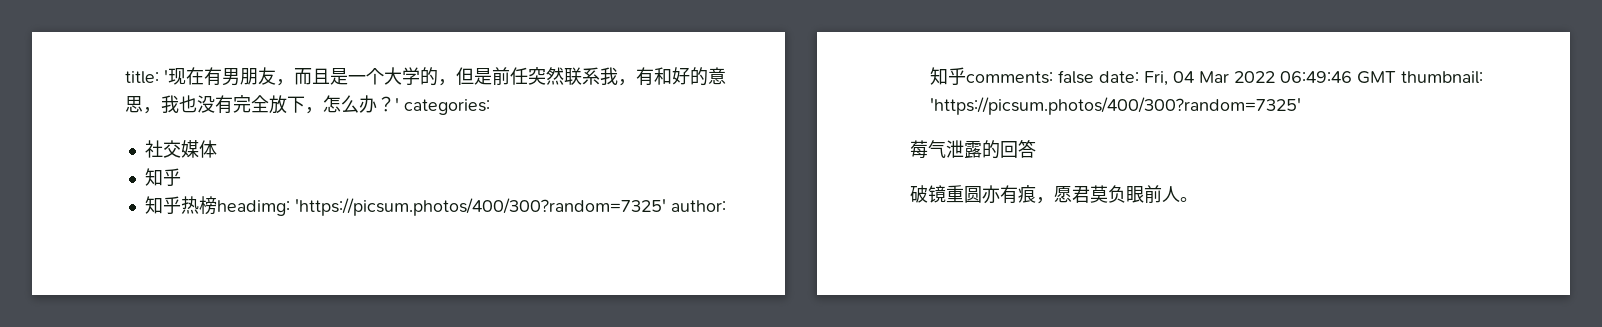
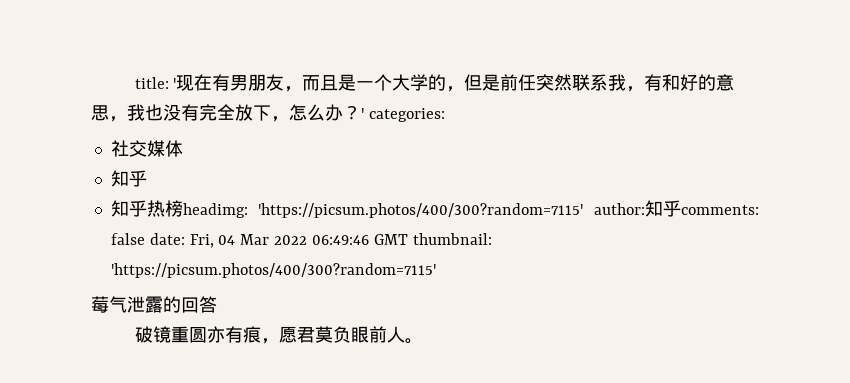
[294,198,666,216] 'https://picsum.photos/400/300?random=7325' -> [258,203,584,218] 'https://picsum.photos/400/300?random=7115'
[929,97,1301,115] 'https://picsum.photos/400/300?random=7325' -> [110,263,436,278] 'https://picsum.photos/400/300?random=7115'

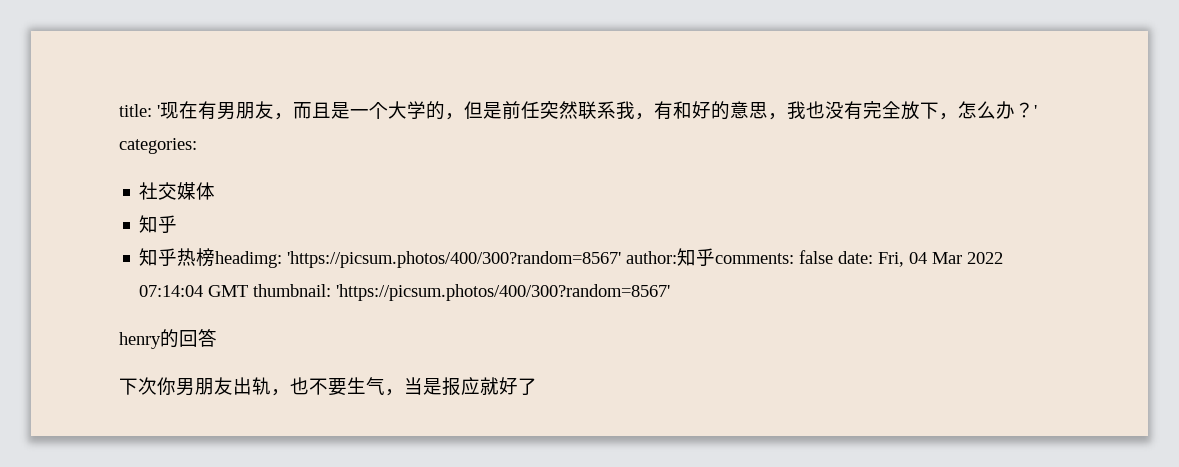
[258,203,584,218] 'https://picsum.photos/400/300?random=7115' -> [287,251,622,268] 'https://picsum.photos/400/300?random=8567'
[311,235,369,245] 06:49:46 -> [139,285,204,297] 07:14:04
[110,263,436,278] [91,296,163,313] 'https://picsum.photos/400/300?random=7115' // 莓气泄露 -> [336,284,671,301] [119,332,161,349] 'https://picsum.photos/400/300?random=8567' // henry
[134,326,423,344] 破镜重圆亦有痕，愿君莫负眼前人。 -> [119,377,537,396] 下次你男朋友出轨，也不要生气，当是报应就好了

